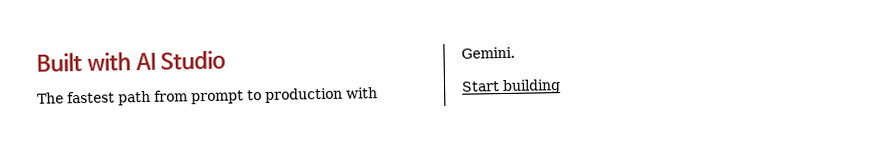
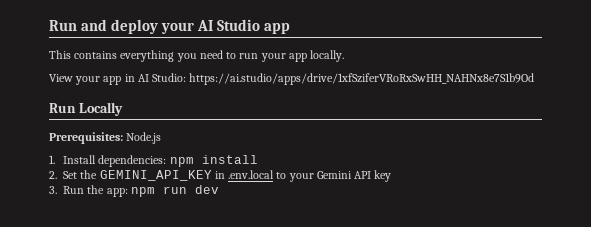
[36,50,227,72] [37,87,378,106] [461,46,515,59] [461,79,561,95] Built with AI Studio // The fastest path from prompt to production with Gemini. // Start building -> [49,19,291,34] [49,50,345,62] [49,73,535,85] [49,102,123,116] [49,132,162,144] [49,155,258,167] [49,170,392,182] [49,185,219,197] Run and deploy your AI Studio app // This contains everything you need to run your app locally. // View your app in AI Studio: https://ai.studio/apps/drive/1xfSziferVRoRxSwHH_NAHNx8e7S1b9Od // Run Locally // Prerequisites: Node.js // 1. Install dependencies: npm install // 2. Set the GEMINI_API_KEY in .env.local to your Gemini API key // 3. Run the app: npm run dev

